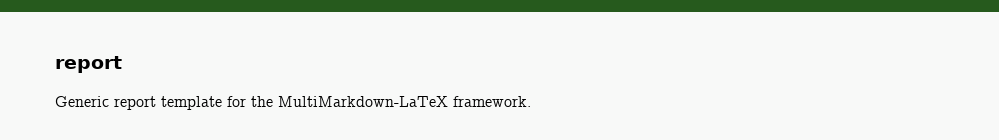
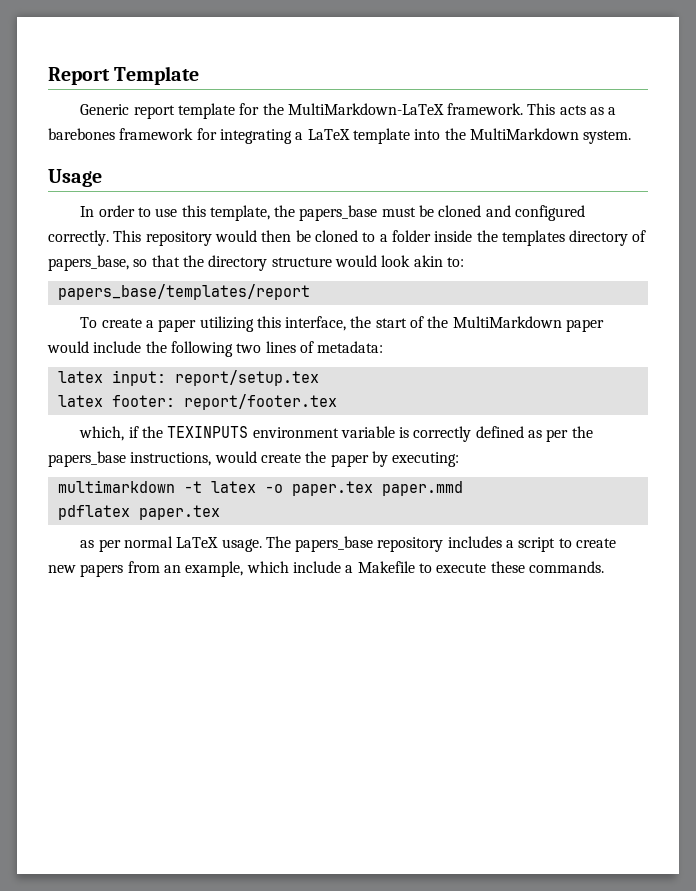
[55,56,122,73] report -> [48,66,200,85] Report Template
(531, 101) none -> [527,103,617,115] [48,128,632,144] [48,169,102,187] [80,205,586,221] [48,230,647,246] [48,255,464,271] [57,284,310,300] [80,316,605,332] [47,341,384,357] [57,370,319,386] [57,394,337,410] [79,426,593,442] [48,451,460,467] [57,480,463,496] [57,505,220,520] [80,536,617,552] [48,561,604,577] This acts as a barebones framework for integrating a LaTeX template into the MultiMarkdown system. // Usage // In order to use this template, the papers_base must be cloned and configured correctly. This repository would then be cloned to a folder inside the templates directory of papers_base, so that the directory structure would look akin to: // papers_base/templates/report // To create a paper utilizing this interface, the start of the MultiMarkdown paper would include the following two lines of metadata: // latex input: report/setup.tex // latex footer: report/footer.tex // which, if the TEXINPUTS environment variable is correctly defined as per the papers_base instructions, would create the paper by executing: // multimarkdown -t latex -o paper.tex paper.mmd // pdflatex paper.tex // as per normal LaTeX usage. The papers_base repository includes a script to create new papers from an example, which include a Makefile to execute these commands.

